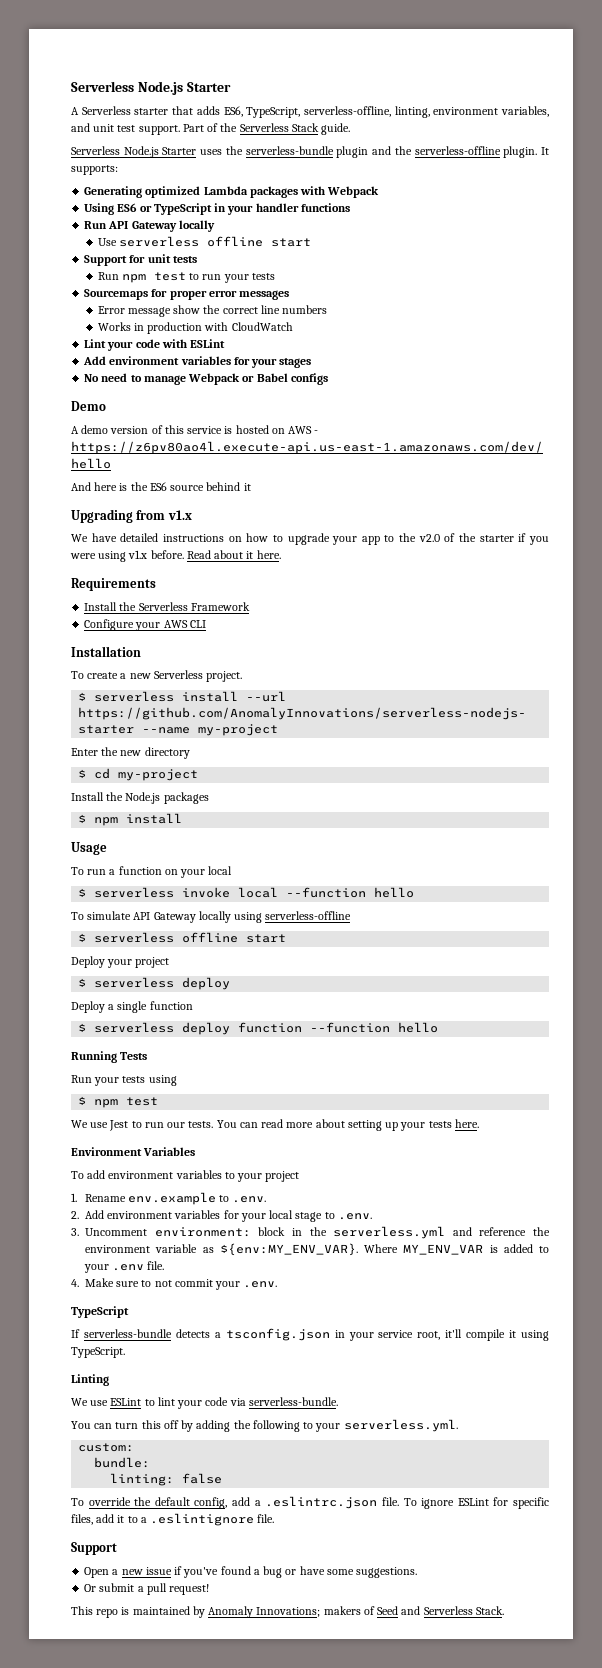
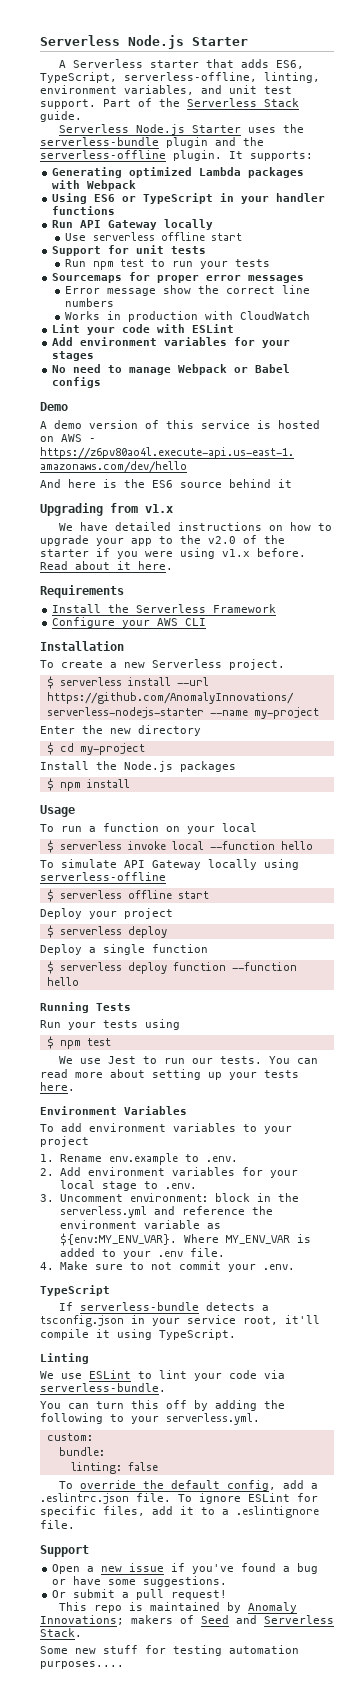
(504, 1610) none -> [40,1645,299,1656] [40,1661,124,1669] // Some new stuff for testing automation purposes....

